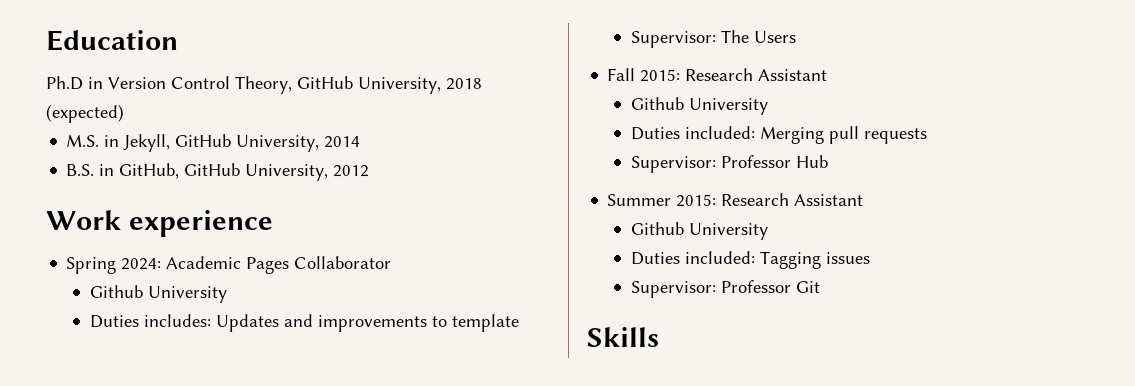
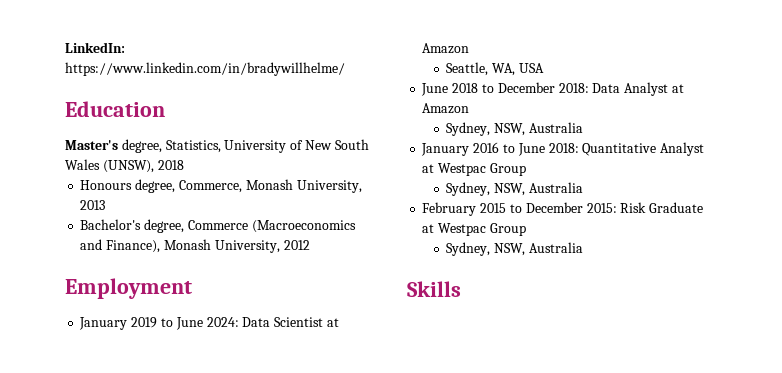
(46, 40) none -> [65,42,125,53] [65,62,345,76] LinkedIn: https://www.linkedin.com/in/bradywillhelme/ //
[46,76,482,94] [46,104,124,123] [66,134,361,152] [66,163,370,181] [46,210,273,237] [66,256,392,274] [90,285,228,303] [90,314,520,332] [631,30,797,48] [607,68,828,82] [631,97,769,115] [631,126,928,144] [631,155,829,173] [607,193,864,207] [631,222,769,240] [631,251,871,269] [631,280,821,298] Ph.D in Version Control Theory, GitHub University, 2018 (expected) // M.S. in Jekyll, GitHub University, 2014 // B.S. in GitHub, GitHub University, 2012 // Work experience // Spring 2024: Academic Pages Collaborator // Github University // Duties includes: Updates and improvements to template // Supervisor: The Users // Fall 2015: Research Assistant // Github University // Duties included: Merging pull requests // Supervisor: Professor Hub // Summer 2015: Research Assistant // Github University // Duties included: Tagging issues // Supervisor: Professor Git -> [65,139,369,153] [65,159,184,173] [80,179,362,193] [80,200,106,210] [80,219,356,233] [80,239,310,253] [65,278,192,299] [79,317,339,330] [422,43,470,54] [446,62,544,76] [421,82,684,96] [422,103,470,114] [446,122,583,136] [421,142,705,156] [422,163,526,176] [446,182,583,196] [422,202,704,216] [422,223,526,236] [446,242,583,256] Master's degree, Statistics, University of New South Wales (UNSW), 2018 // Honours degree, Commerce, Monash University, 2013 // Bachelor's degree, Commerce (Macroeconomics and Finance), Monash University, 2012 // Employment // January 2019 to June 2024: Data Scientist at Amazon // Seattle, WA, USA // June 2018 to December 2018: Data Analyst at Amazon // Sydney, NSW, Australia // January 2016 to June 2018: Quantitative Analyst at Westpac Group // Sydney, NSW, Australia // February 2015 to December 2015: Risk Graduate at Westpac Group // Sydney, NSW, Australia

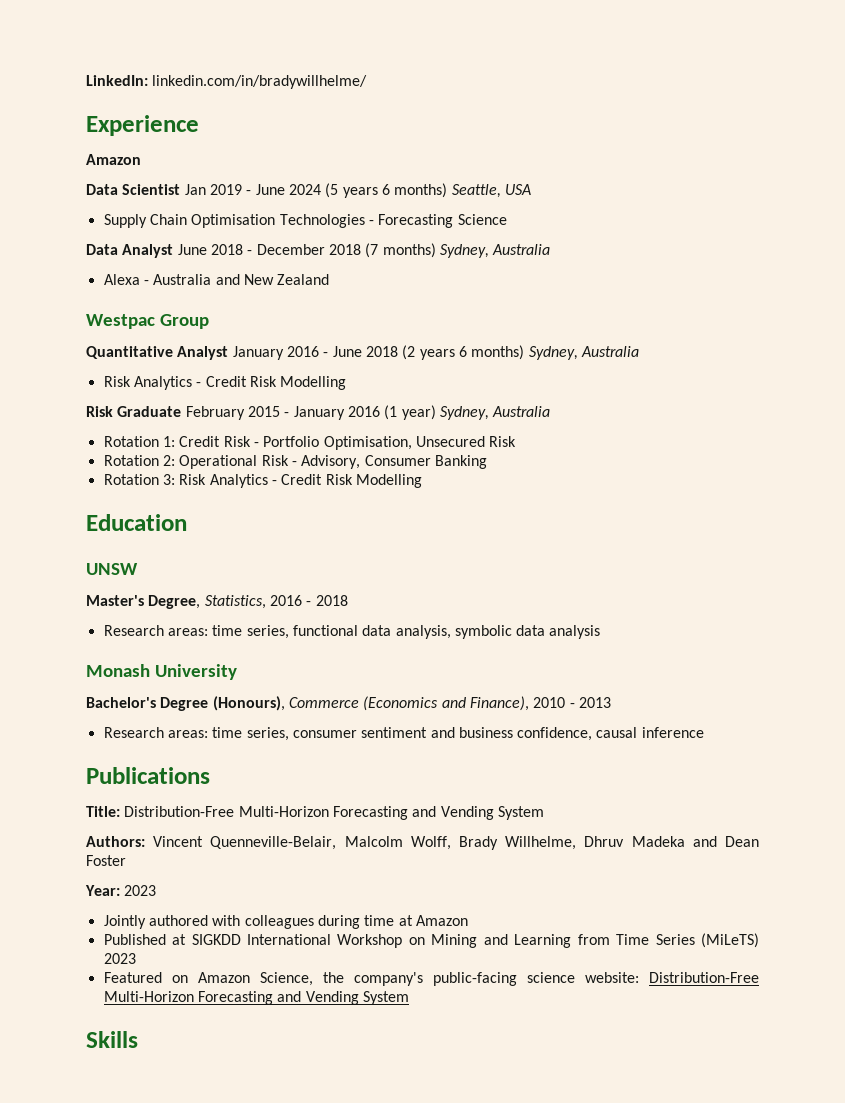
[65,62,345,76] https://www.linkedin.com/in/bradywillhelme/ -> [152,75,368,89] [86,115,199,136] [86,154,141,165] [86,183,531,198] [103,214,507,228] [86,243,551,258] [103,274,330,285] [86,314,209,329] [86,345,639,360] [103,376,347,390] [86,405,551,420] [103,436,517,450] [103,455,487,469] [103,474,422,488] linkedin.com/in/bradywillhelme/ // Experience // Amazon // Data Scientist Jan 2019 - June 2024 (5 years 6 months) Seattle, USA // Supply Chain Optimisation Technologies - Forecasting Science // Data Analyst June 2018 - December 2018 (7 months) Sydney, Australia // Alexa - Australia and New Zealand // Westpac Group // Quantitative Analyst January 2016 - June 2018 (2 years 6 months) Sydney, Australia // Risk Analytics - Credit Risk Modelling // Risk Graduate February 2015 - January 2016 (1 year) Sydney, Australia // Rotation 1: Credit Risk - Portfolio Optimisation, Unsecured Risk // Rotation 2: Operational Risk - Advisory, Consumer Banking // Rotation 3: Risk Analytics - Credit Risk Modelling
(165, 109) none -> [86,563,138,575] // UNSW
[121,139,369,153] [65,159,184,173] [80,179,362,193] [80,200,106,210] [80,219,356,233] [80,239,310,253] [65,278,192,299] [79,317,339,330] [422,43,470,54] [446,62,544,76] [421,82,684,96] [422,103,470,114] [446,122,583,136] [421,142,705,156] [422,163,526,176] [446,182,583,196] [422,202,704,216] [422,223,526,236] [446,242,583,256] degree, Statistics, University of New South Wales (UNSW), 2018 // Honours degree, Commerce, Monash University, 2013 // Bachelor's degree, Commerce (Macroeconomics and Finance), Monash University, 2012 // Employment // January 2019 to June 2024: Data Scientist at Amazon // Seattle, WA, USA // June 2018 to December 2018: Data Analyst at Amazon // Sydney, NSW, Australia // January 2016 to June 2018: Quantitative Analyst at Westpac Group // Sydney, NSW, Australia // February 2015 to December 2015: Risk Graduate at Westpac Group // Sydney, NSW, Australia -> [148,595,348,609] [103,625,601,639] [86,664,237,680] [86,696,611,711] [103,727,704,741] [86,767,210,784] [86,806,544,820] [86,836,759,850] [86,855,126,866] [85,885,157,896] [103,915,468,929] [103,933,759,948] [103,953,136,964] [103,972,759,986] [103,991,409,1005] Degree, Statistics, 2016 - 2018 // Research areas: time series, functional data analysis, symbolic data analysis // Monash University // Bachelor's Degree (Honours), Commerce (Economics and Finance), 2010 - 2013 // Research areas: time series, consumer sentiment and business confidence, causal inference // Publications // Title: Distribution-Free Multi-Horizon Forecasting and Vending System // Authors: Vincent Quenneville-Belair, Malcolm Wolff, Brady Willhelme, Dhruv Madeka and Dean Foster // Year: 2023 // Jointly authored with colleagues during time at Amazon // Published at SIGKDD International Workshop on Mining and Learning from Time Series (MiLeTS) 2023 // Featured on Amazon Science, the company's public-facing science website: Distribution-Free Multi-Horizon Forecasting and Vending System

